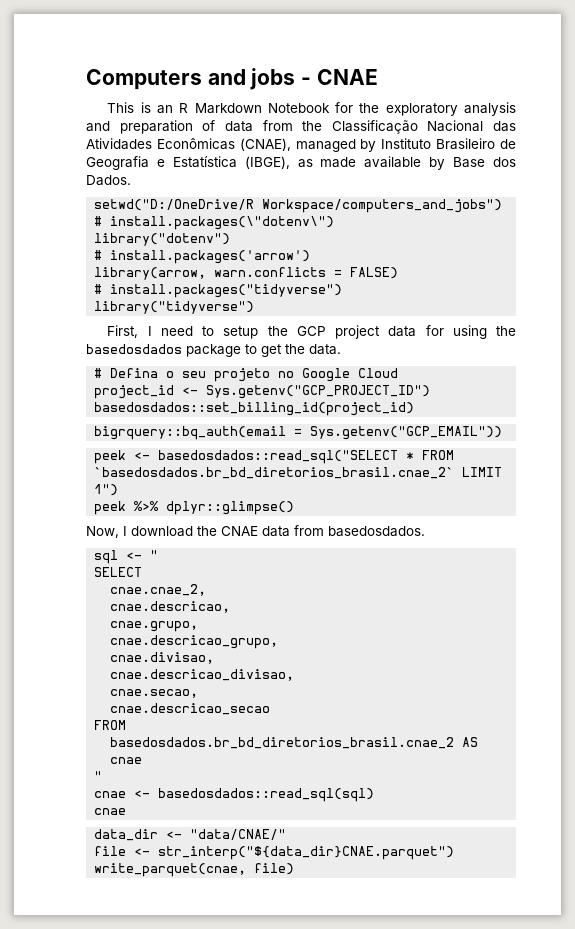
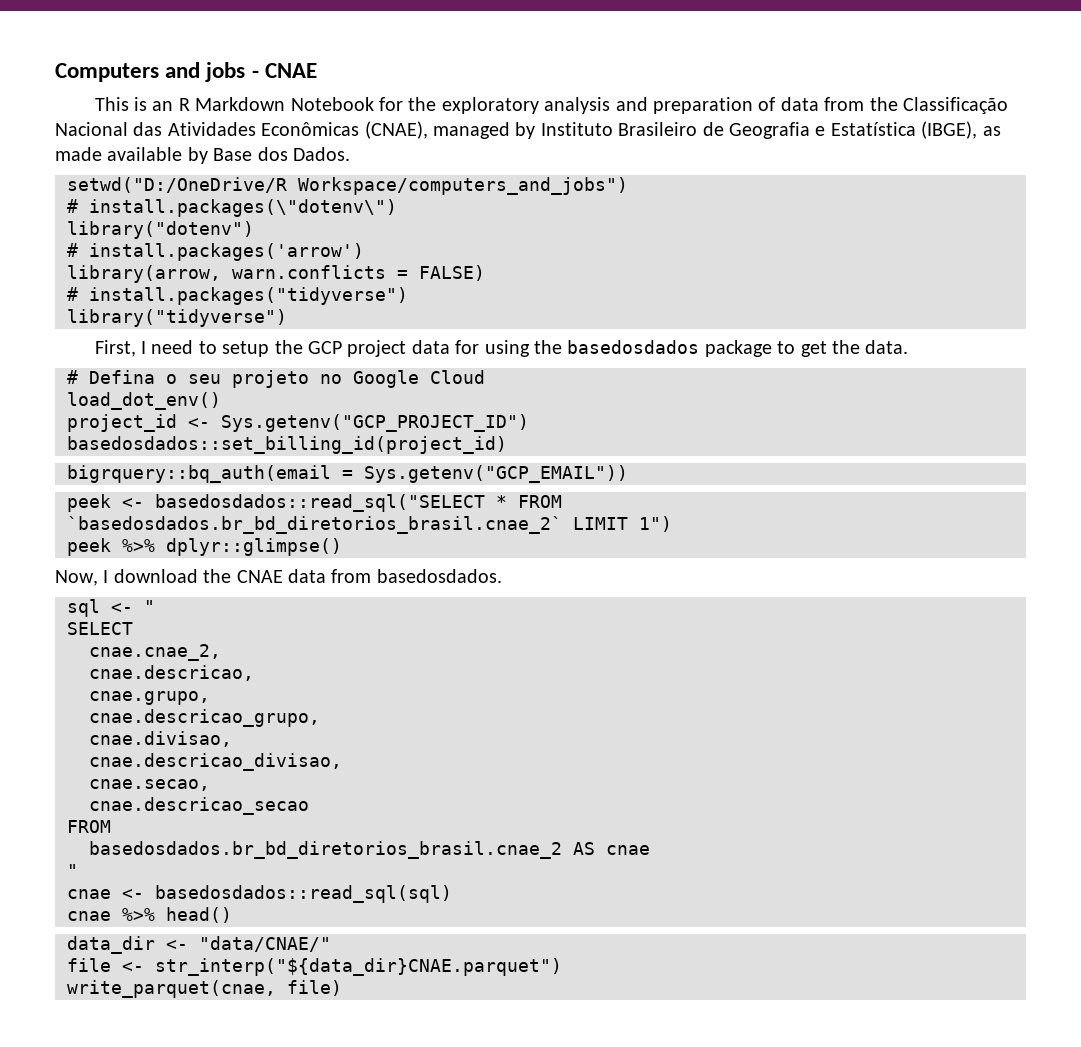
(399, 373) none -> [67,392,221,410] // load_dot_env()
(127, 811) none -> [122,907,232,923] %>% head()

